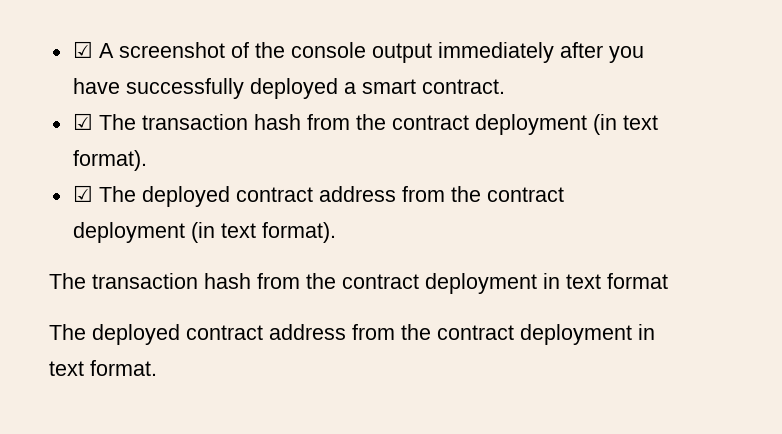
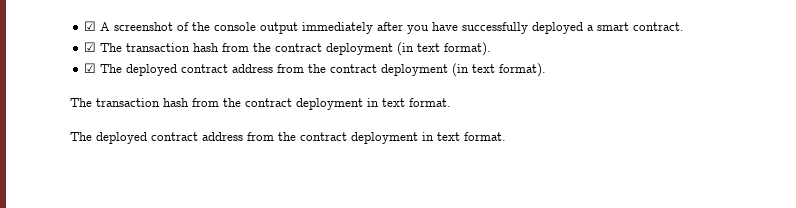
[607,273,668,289] format -> [409,98,451,107] format.

